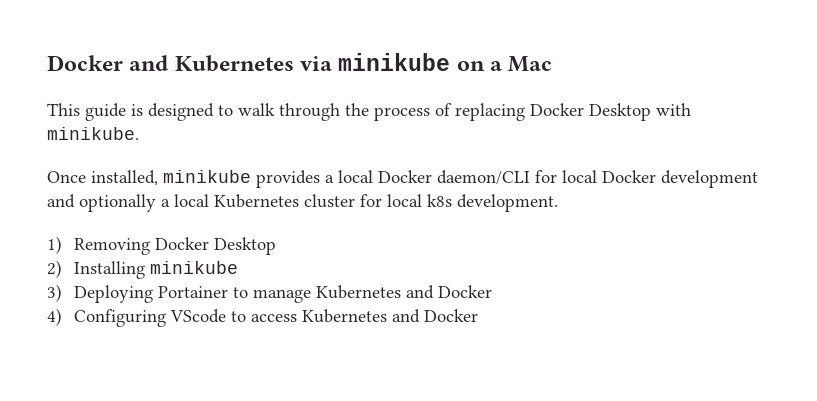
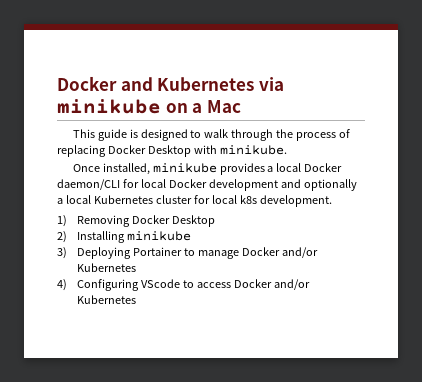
[315,285,492,299] Kubernetes and Docker -> [241,247,318,258] [76,263,136,272] Docker and/or Kubernetes
[301,309,478,323] Kubernetes and Docker -> [233,279,310,290] [76,295,136,304] Docker and/or Kubernetes

